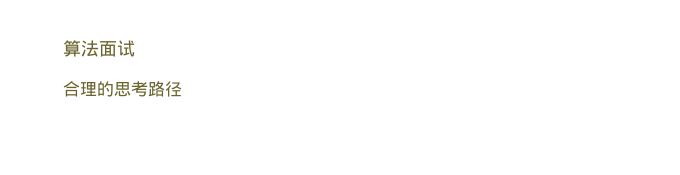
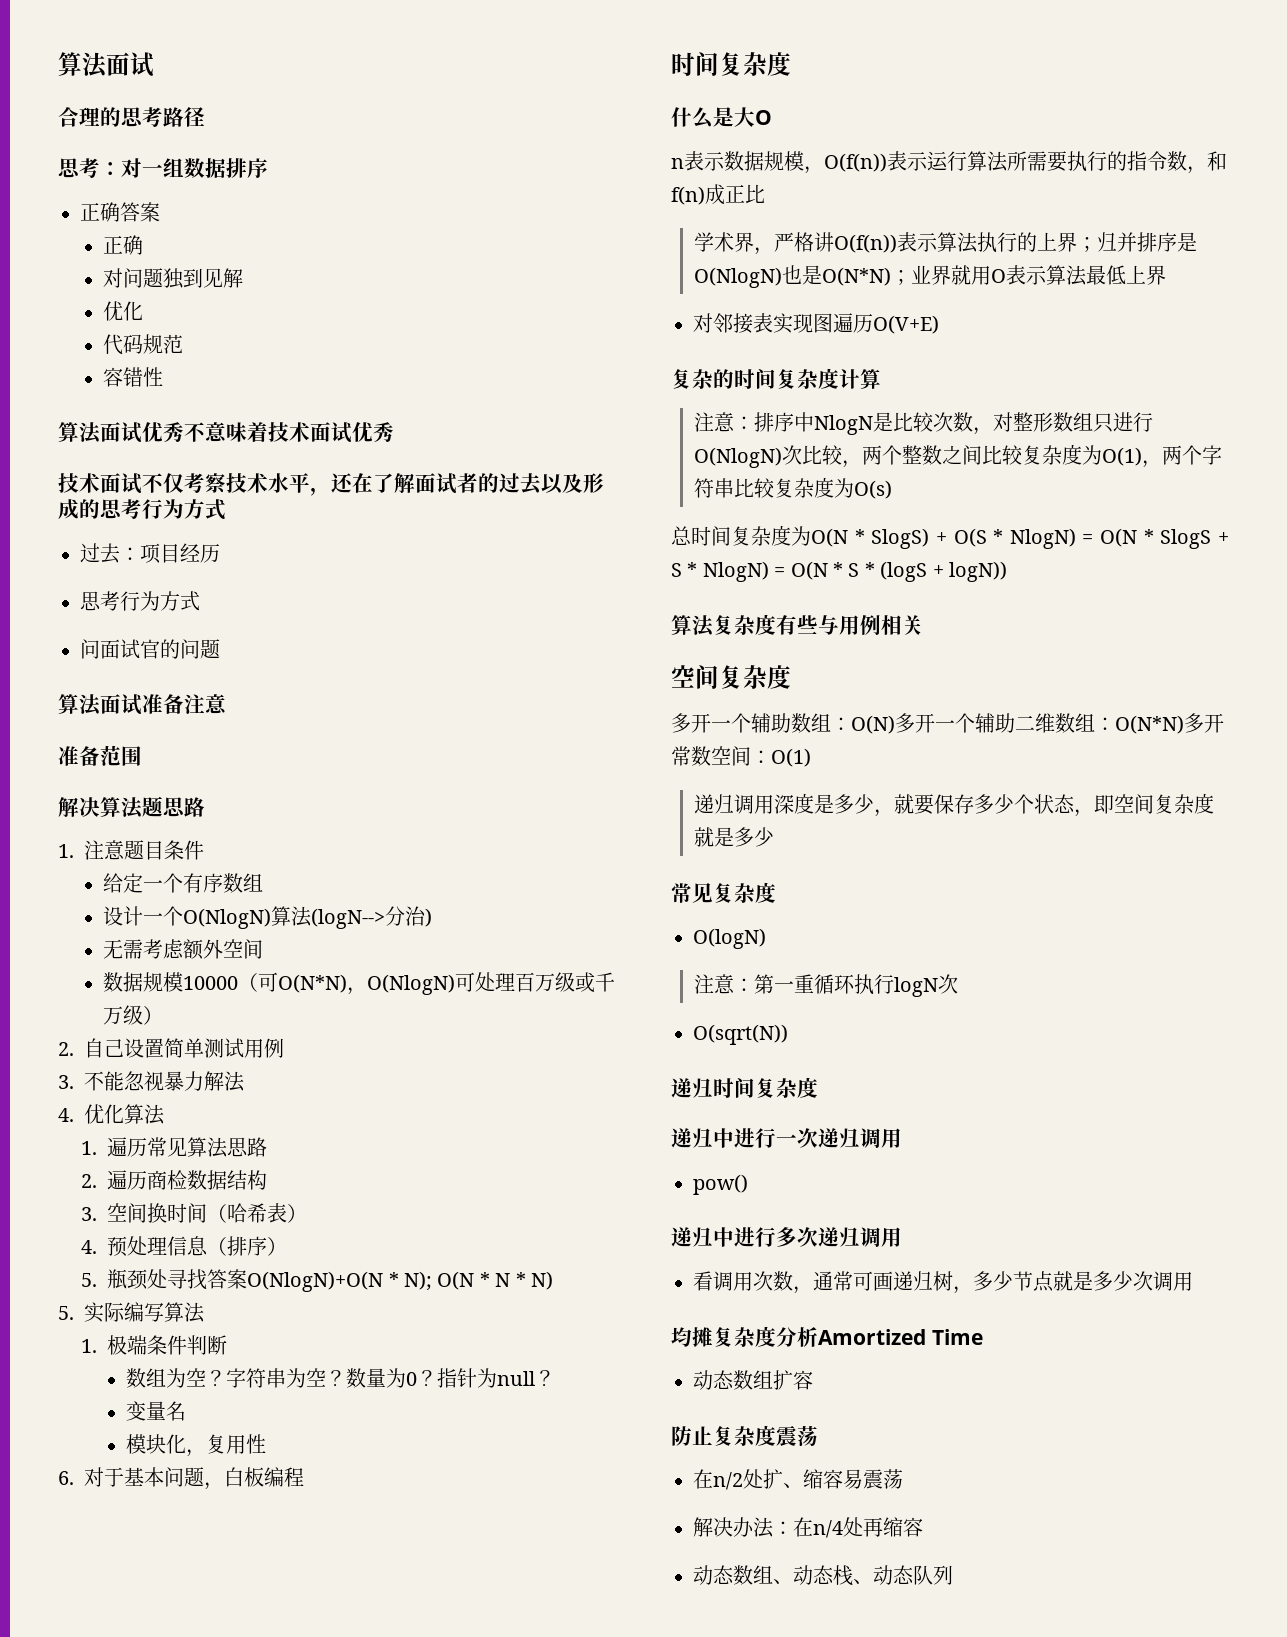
(182, 89) none -> [58,158,268,178] [80,202,160,222] [103,235,144,255] [103,268,244,289] [103,301,144,321] [103,334,184,355] [103,367,164,387] [58,422,394,444] [58,473,604,496] [58,499,226,520] [80,543,220,564] [80,591,200,611] [80,639,220,659] [58,694,227,716] [58,745,142,766] [58,796,205,819] [58,840,204,860] [103,873,264,893] [103,906,433,929] [103,939,264,960] [103,972,616,995] [103,1005,164,1025] [58,1038,284,1058] [58,1071,245,1092] [58,1104,165,1125] [81,1137,268,1158] [81,1170,268,1190] [81,1203,308,1223] [81,1236,288,1257] [81,1269,553,1292] [58,1302,205,1323] [81,1335,228,1355] [126,1368,556,1388] [126,1401,187,1421] [126,1434,267,1457] [58,1467,304,1490] [671,52,791,76] [671,107,772,129] [671,151,1227,174] [671,184,765,205] [694,232,1198,255] [694,265,1167,288] [693,313,939,334] [671,368,881,389] [694,412,1154,435] [694,444,1223,468] [694,477,893,499] [671,525,1229,549] [671,561,1007,582] [671,614,923,637] [671,665,791,689] [671,713,1224,734] [671,746,811,767] [694,793,1215,817] [694,827,775,847] [671,882,776,903] [693,928,766,949] [694,974,959,997] [693,1024,788,1045] [671,1077,818,1098] [671,1128,902,1148] [693,1174,748,1195] [671,1227,902,1247] [693,1271,1193,1294] [671,1326,983,1347] [693,1370,813,1390] [671,1425,818,1447] [693,1469,903,1490] [693,1517,923,1538] [693,1565,953,1586] // 思考：对一组数据排序 // 正确答案 // 正确 // 对问题独到见解 // 优化 // 代码规范 // 容错性 // 算法面试优秀不意味着技术面试优秀 // 技术面试不仅考察技术水平，还在了解面试者的过去以及形成的思考行为方式 // 过去：项目经历 // 思考行为方式 // 问面试官的问题 // 算法面试准备注意 // 准备范围 // 解决算法题思路 // 1.注意题目条件 // 给定一个有序数组 // 设计一个O(NlogN)算法(logN-->分治) // 无需考虑额外空间 // 数据规模10000（可O(N*N)，O(NlogN)可处理百万级或千万级） // 2.自己设置简单测试用例 // 3.不能忽视暴力解法 // 4.优化算法 // 1.遍历常见算法思路 // 2.遍历商检数据结构 // 3.空间换时间（哈希表） // 4.预处理信息（排序） // 5.瓶颈处寻找答案O(NlogN)+O(N * N); O(N * N * N) // 5.实际编写算法 // 1.极端条件判断 // 数组为空？字符串为空？数量为0？指针为null？ // 变量名 // 模块化，复用性 // 6.对于基本问题，白板编程 // 时间复杂度 // 什么是大O // n表示数据规模，O(f(n))表示运行算法所需要执行的指令数，和f(n)成正比 // 学术界，严格讲O(f(n))表示算法执行的上界；归并排序是O(NlogN)也是O(N*N)；业界就用O表示算法最低上界 // 对邻接表实现图遍历O(V+E) // 复杂的时间复杂度计算 // 注意：排序中NlogN是比较次数，对整形数组只进行O(NlogN)次比较，两个整数之间比较复杂度为O(1)，两个字符串比较复杂度为O(s) // 总时间复杂度为O(N * SlogS) + O(S * NlogN) = O(N * SlogS + S * NlogN) = O(N * S * (logS + logN)) // 算法复杂度有些与用例相关 // 空间复杂度 // 多开一个辅助数组：O(N)多开一个辅助二维数组：O(N*N)多开常数空间：O(1) // 递归调用深度是多少，就要保存多少个状态，即空间复杂度就是多少 // 常见复杂度 // O(logN) // 注意：第一重循环执行logN次 // O(sqrt(N)) // 递归时间复杂度 // 递归中进行一次递归调用 // pow() // 递归中进行多次递归调用 // 看调用次数，通常可画递归树，多少节点就是多少次调用 // 均摊复杂度分析Amortized Time // 动态数组扩容 // 防止复杂度震荡 // 在n/2处扩、缩容易震荡 // 解决办法：在n/4处再缩容 // 动态数组、动态栈、动态队列

